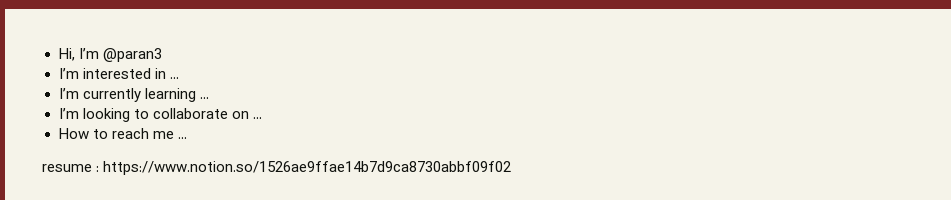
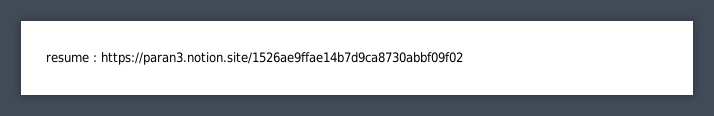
[58,48,162,62] [58,68,179,79] [58,88,209,102] [58,108,262,122] [58,128,187,139] Hi, I’m @paran3 // I’m interested in ... // I’m currently learning ... // I’m looking to collaborate on ... // How to reach me ... // -> (46, 58) none
[103,161,512,175] https://www.notion.so/1526ae9ffae14b7d9ca8730abbf09f02 -> [101,52,463,65] https://paran3.notion.site/1526ae9ffae14b7d9ca8730abbf09f02

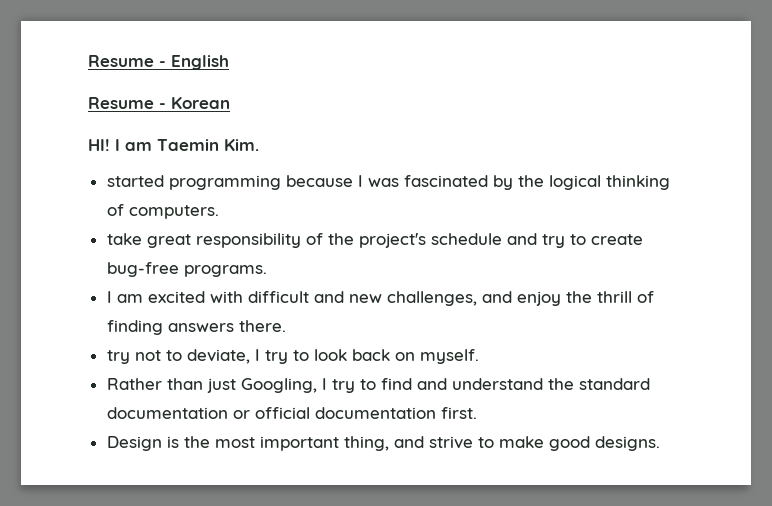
[46,52,463,65] resume : https://paran3.notion.site/1526ae9ffae14b7d9ca8730abbf09f02 -> [88,55,229,70] [88,97,230,109] [88,139,259,151] [106,175,670,190] [106,204,219,219] [106,233,643,248] [106,262,267,277] [106,291,654,306] [106,320,286,335] [106,349,479,364] [106,378,650,393] [106,407,477,419] [106,436,660,451] Resume - English // Resume - Korean // HI! I am Taemin Kim. // started programming because I was fascinated by the logical thinking of computers. // take great responsibility of the project's schedule and try to create bug-free programs. // I am excited with difficult and new challenges, and enjoy the thrill of finding answers there. // try not to deviate, I try to look back on myself. // Rather than just Googling, I try to find and understand the standard documentation or official documentation first. // Design is the most important thing, and strive to make good designs.

